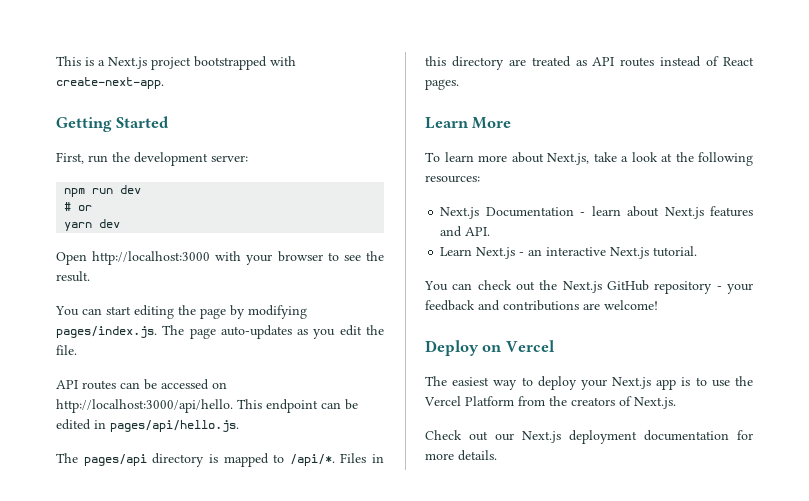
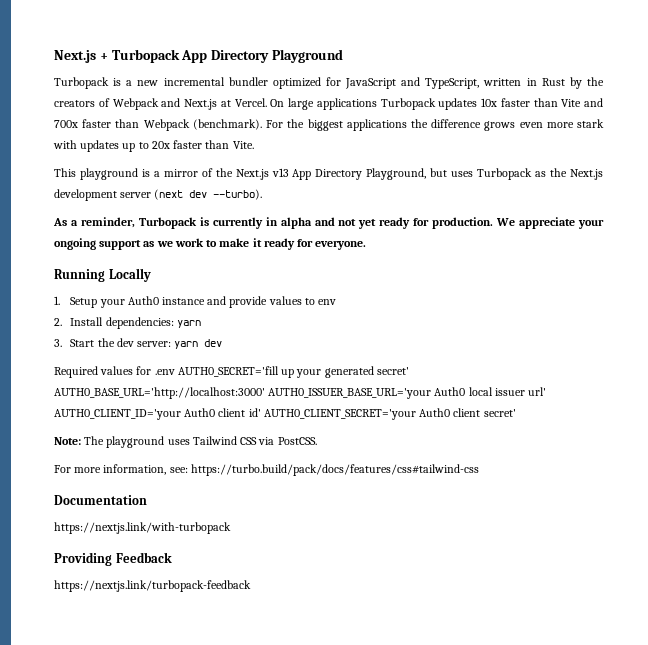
[56,56,296,70] [56,77,164,89] [56,116,170,132] [56,152,248,166] [64,185,142,197] [64,202,93,211] [64,219,121,231] [56,251,385,265] [56,271,90,282] [55,305,307,319] [56,325,384,339] [56,345,77,355] [56,379,227,390] [56,399,358,413] [56,419,239,432] [56,453,384,467] [425,56,754,70] [425,79,459,90] [425,117,512,129] [425,152,753,166] [425,175,480,183] [440,206,753,219] [440,226,491,237] [440,246,698,259] [424,280,753,294] [425,300,658,311] [425,340,555,356] [425,376,753,390] [424,396,676,409] [425,430,753,444] [425,450,497,461] This is a Next.js project bootstrapped with create-next-app. // Getting Started // First, run the development server: // npm run dev // # or // yarn dev // Open http://localhost:3000 with your browser to see the result. // You can start editing the page by modifying pages/index.js. The page auto-updates as you edit the file. // API routes can be accessed on http://localhost:3000/api/hello. This endpoint can be edited in pages/api/hello.js. // The pages/api directory is mapped to /api/*. Files in this directory are treated as API routes instead of React pages. // Learn More // To learn more about Next.js, take a look at the following resources: // Next.js Documentation - learn about Next.js features and API. // Learn Next.js - an interactive Next.js tutorial. // You can check out the Next.js GitHub repository - your feedback and contributions are welcome! // Deploy on Vercel // The easiest way to deploy your Next.js app is to use the Vercel Platform from the creators of Next.js. // Check out our Next.js deployment documentation for more details. -> [54,49,343,63] [54,77,604,89] [54,98,603,110] [54,119,604,131] [53,140,254,152] [54,168,603,180] [54,189,263,201] [53,217,604,229] [54,238,367,250] [54,268,151,282] [54,296,337,308] [54,317,201,329] [54,338,223,349] [54,366,409,378] [54,387,547,399] [54,408,516,420] [54,436,317,448] [54,464,479,476] [54,495,147,505] [54,522,231,534] [54,552,172,566] [54,580,251,592] Next.js + Turbopack App Directory Playground // Turbopack is a new incremental bundler optimized for JavaScript and TypeScript, written in Rust by the creators of Webpack and Next.js at Vercel. On large applications Turbopack updates 10x faster than Vite and 700x faster than Webpack (benchmark). For the biggest applications the difference grows even more stark with updates up to 20x faster than Vite. // This playground is a mirror of the Next.js v13 App Directory Playground, but uses Turbopack as the Next.js development server (next dev --turbo). // As a reminder, Turbopack is currently in alpha and not yet ready for production. We appreciate your ongoing support as we work to make it ready for everyone. // Running Locally // 1. Setup your Auth0 instance and provide values to env // 2. Install dependencies: yarn // 3. Start the dev server: yarn dev // Required values for .env AUTH0_SECRET='fill up your generated secret' AUTH0_BASE_URL='http://localhost:3000' AUTH0_ISSUER_BASE_URL='your Auth0 local issuer url' AUTH0_CLIENT_ID='your Auth0 client id' AUTH0_CLIENT_SECRET='your Auth0 client secret' // Note: The playground uses Tailwind CSS via PostCSS. // For more information, see: https://turbo.build/pack/docs/features/css#tailwind-css // Documentation // https://nextjs.link/with-turbopack // Providing Feedback // https://nextjs.link/turbopack-feedback

